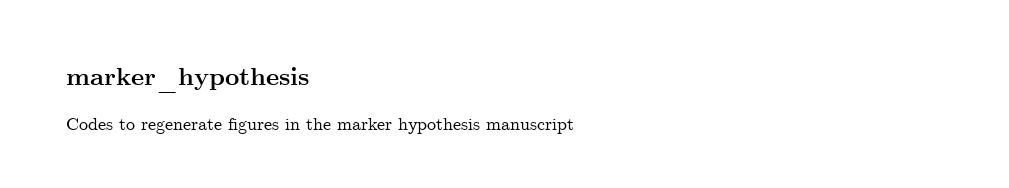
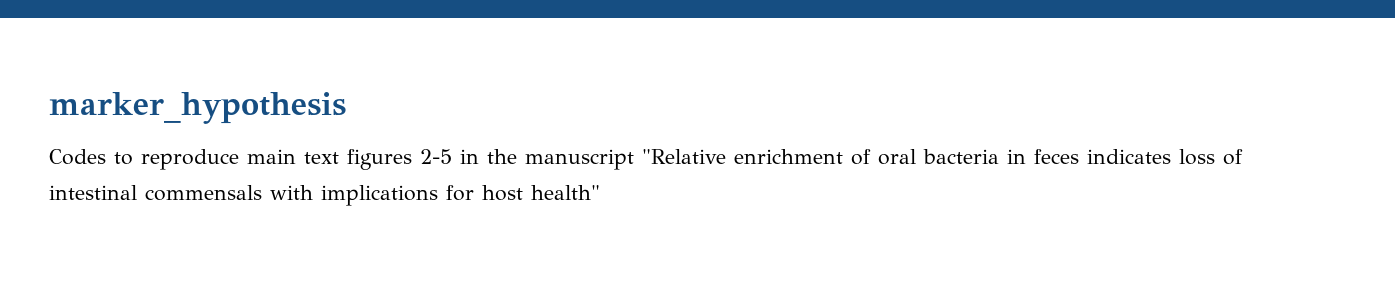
[141,118,574,134] regenerate figures in the marker hypothesis manuscript -> [141,149,1243,170] [49,185,600,206] reproduce main text figures 2-5 in the manuscript "Relative enrichment of oral bacteria in feces indicates loss of intestinal commensals with implications for host health"

